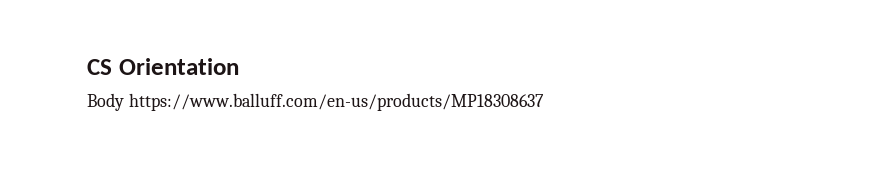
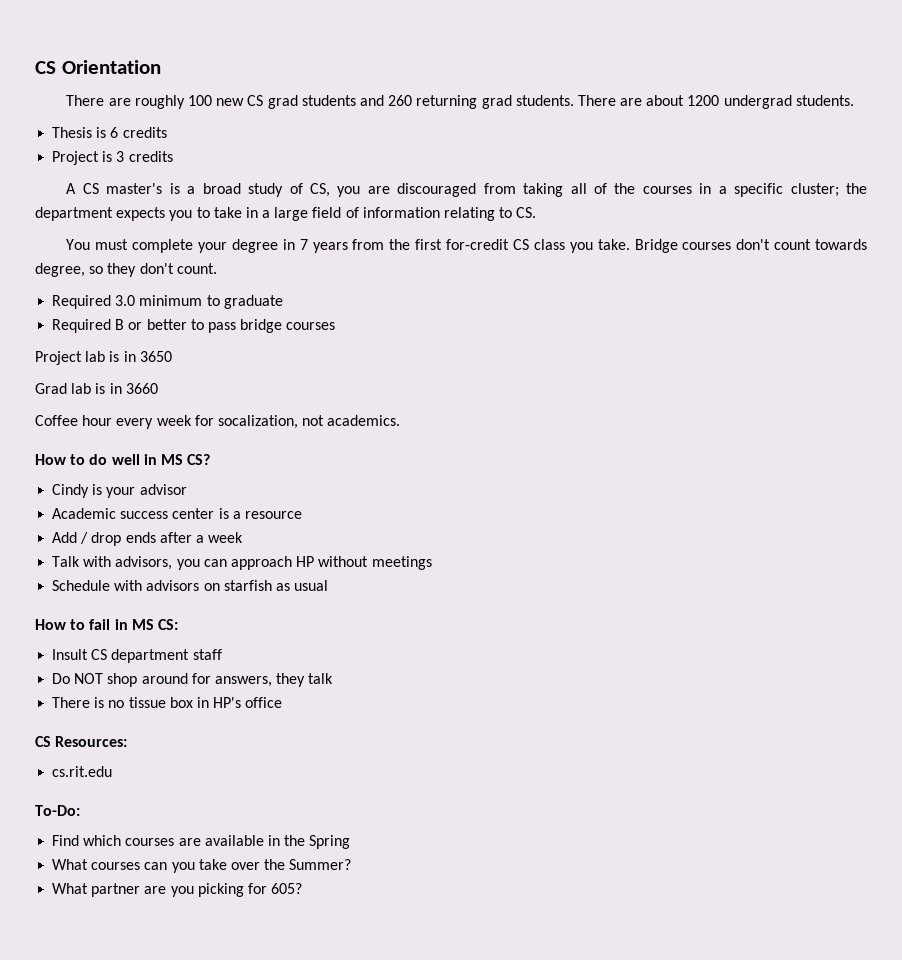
[87,93,544,111] Body https://www.balluff.com/en-us/products/MP18308637 -> [66,95,854,109] [52,127,167,138] [52,151,173,165] [66,183,867,197] [35,207,537,221] [66,239,868,253] [35,263,217,277] [52,295,283,309] [52,319,336,333] [35,351,172,365] [35,383,158,394] [35,415,401,429] [35,454,211,465] [52,484,187,498] [52,508,302,519] [52,532,244,546] [52,556,432,570] [52,580,329,591] [35,619,178,630] [52,649,222,663] [52,673,334,687] [52,697,283,708] [35,736,128,747] [52,766,113,777] [35,805,80,816] [52,835,351,849] [52,859,352,873] [52,883,303,897] There are roughly 100 new CS grad students and 260 returning grad students. There are about 1200 undergrad students. // Thesis is 6 credits // Project is 3 credits // A CS master's is a broad study of CS, you are discouraged from taking all of the courses in a specific cluster; the department expects you to take in a large field of information relating to CS. // You must complete your degree in 7 years from the first for-credit CS class you take. Bridge courses don't count towards degree, so they don't count. // Required 3.0 minimum to graduate // Required B or better to pass bridge courses // Project lab is in 3650 // Grad lab is in 3660 // Coffee hour every week for socalization, not academics. // How to do well in MS CS? // Cindy is your advisor // Academic success center is a resource // Add / drop ends after a week // Talk with advisors, you can approach HP without meetings // Schedule with advisors on starfish as usual // How to fail in MS CS: // Insult CS department staff // Do NOT shop around for answers, they talk // There is no tissue box in HP's office // CS Resources: // cs.rit.edu // To-Do: // Find which courses are available in the Spring // What courses can you take over the Summer? // What partner are you picking for 605?

